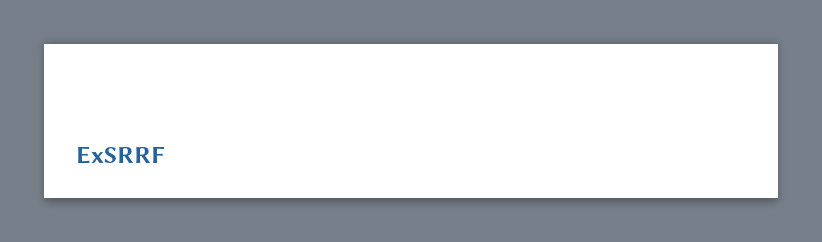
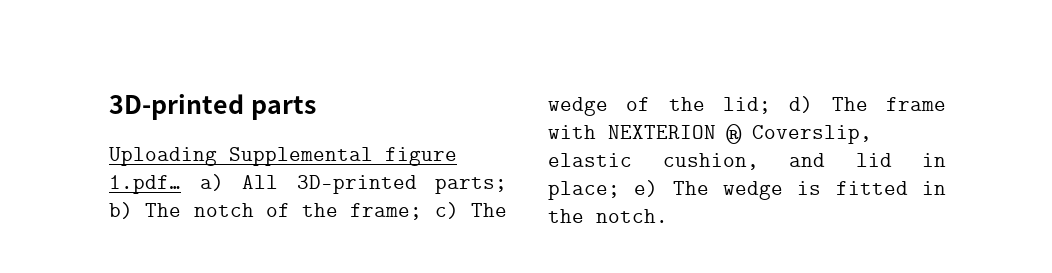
[76,146,165,164] ExSRRF -> [109,94,316,120] [109,147,457,166] [109,174,507,194] [109,202,507,220] [548,96,946,116] [548,124,872,144] [548,153,946,170] [548,180,946,200] [548,209,668,223] 3D-printed parts // Uploading Supplemental figure 1.pdf… a) All 3D-printed parts; b) The notch of the frame; c) The wedge of the lid; d) The frame with NEXTERION ® Coverslip, elastic cushion, and lid in place; e) The wedge is fitted in the notch.

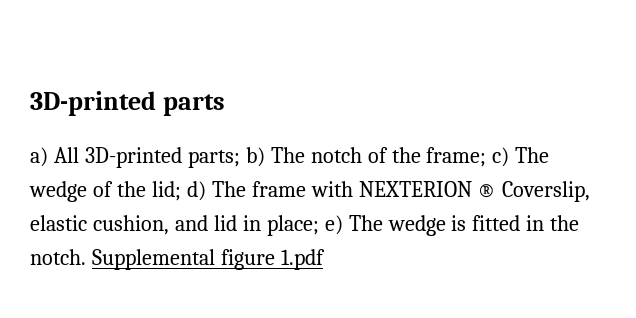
[109,147,457,166] [109,175,181,194] Uploading Supplemental figure 1.pdf… -> (225, 105) none
(668, 216) none -> [91,249,325,270] Supplemental figure 1.pdf

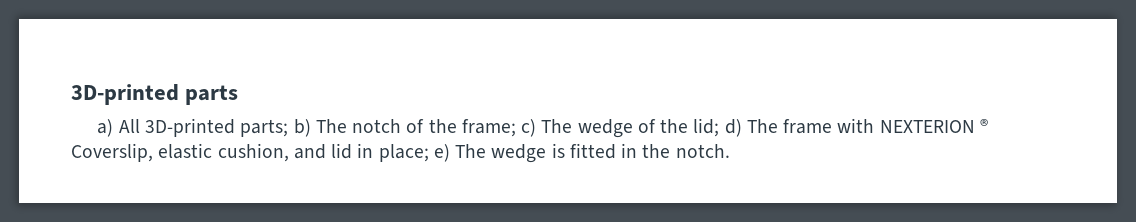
[91,249,325,270] Supplemental figure 1.pdf -> (730, 151) none

